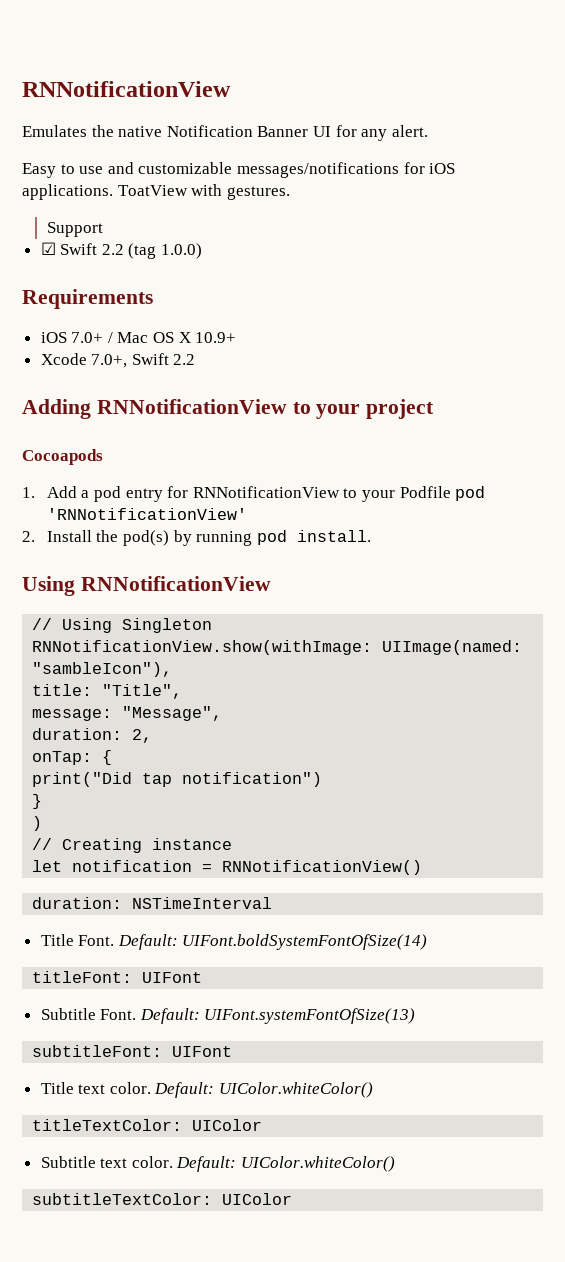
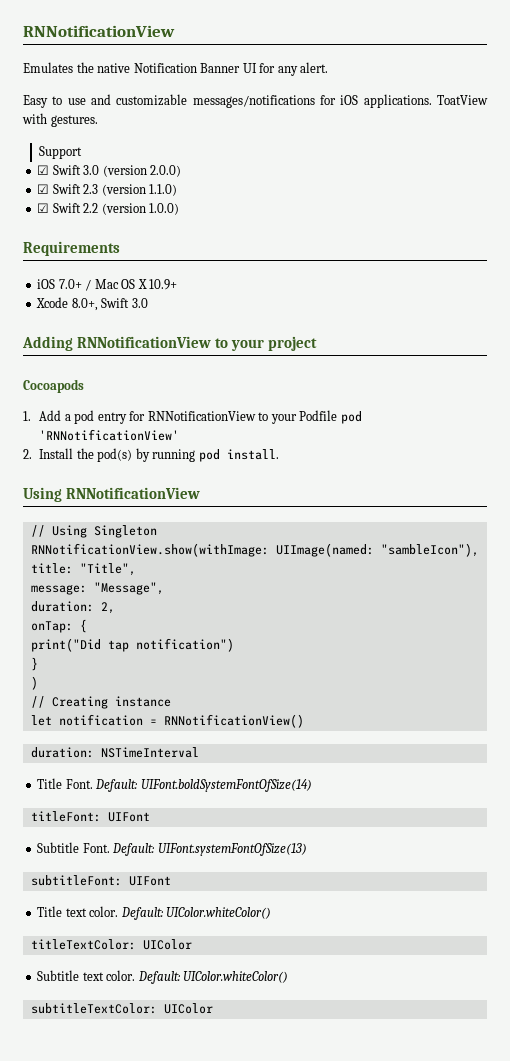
(103, 229) none -> [37,165,182,177] [37,184,178,196] // ☑ Swift 3.0 (version 2.0.0) // ☑ Swift 2.3 (version 1.1.0)
[128,243,157,259] (tag -> [101,203,146,215] (version
[91,353,196,368] 7.0+, Swift 2.2 -> [71,298,148,311] 8.0+, Swift 3.0

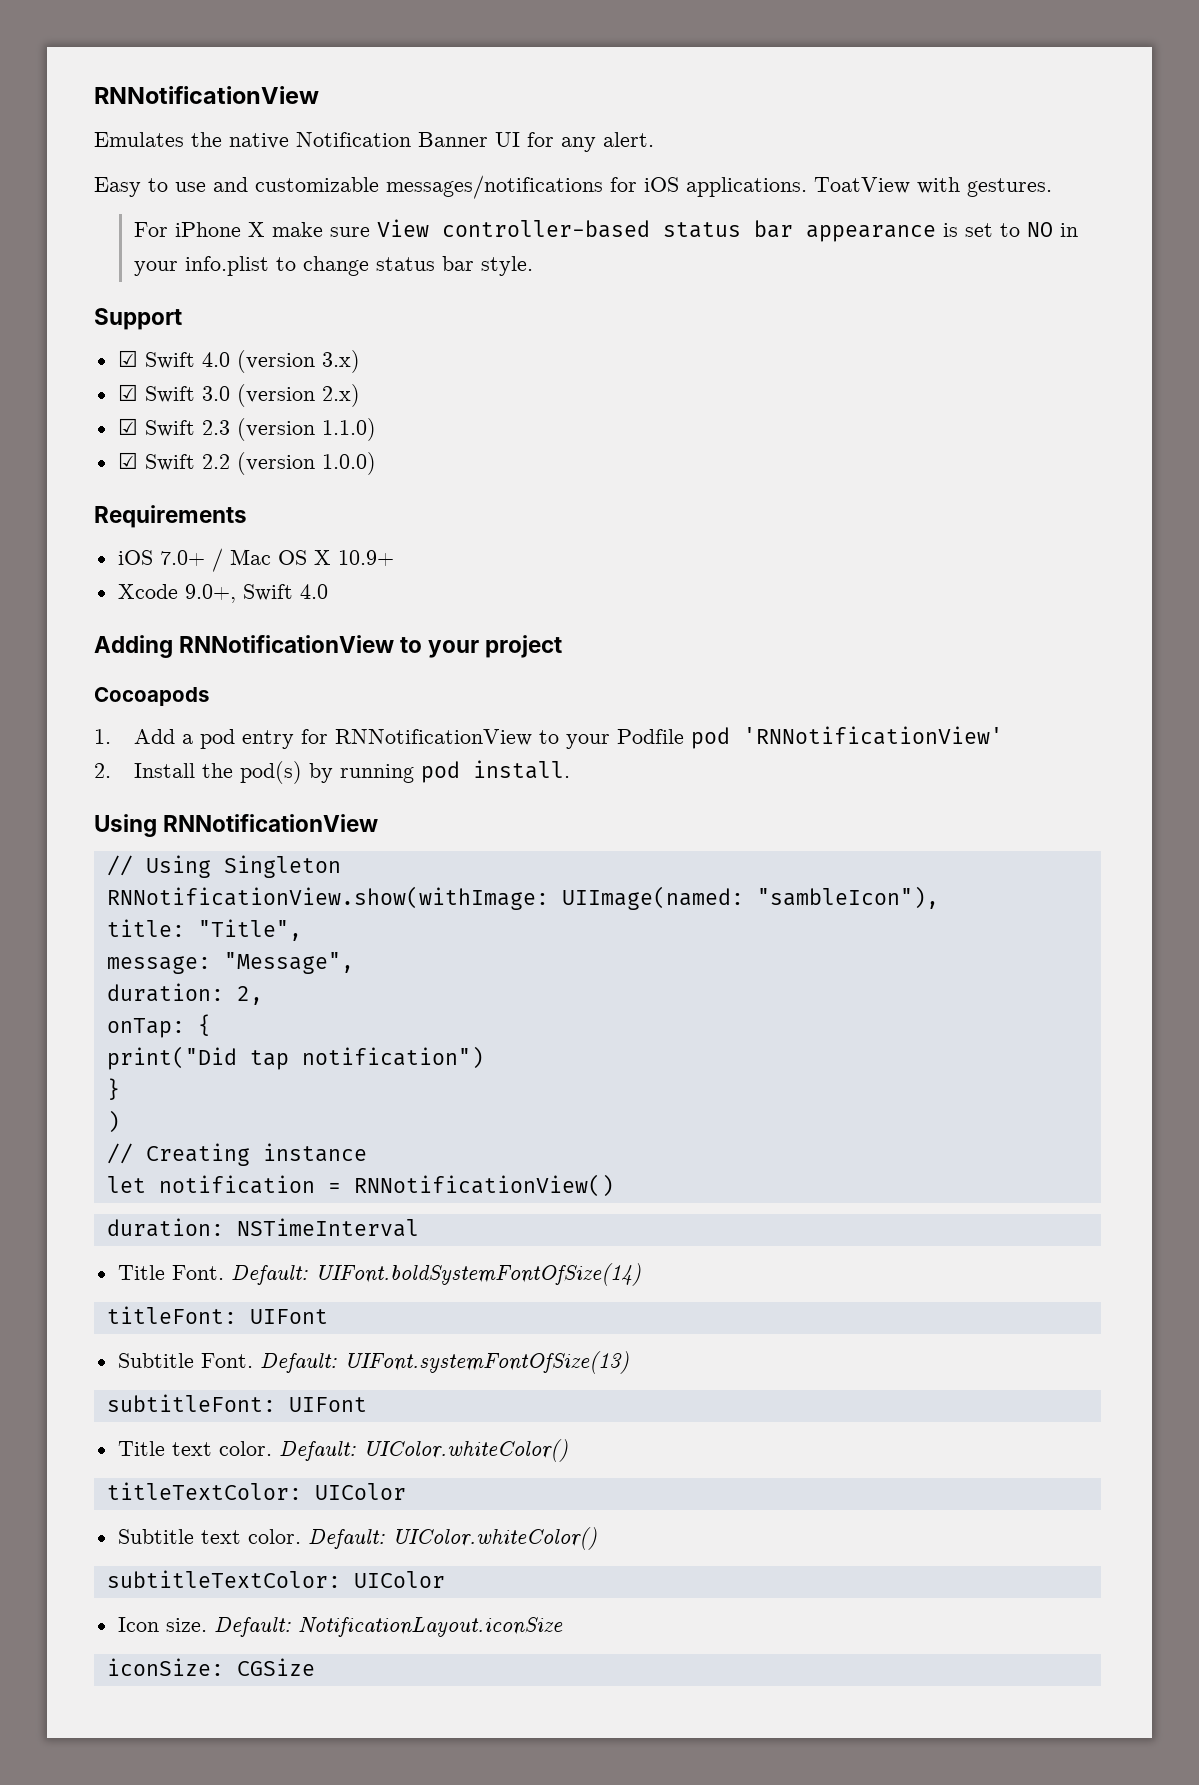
[39,146,83,159] Support -> [133,219,1078,242] [133,256,533,276] [94,308,182,330] [117,350,360,373] For iPhone X make sure View controller-based status bar appearance is set to NO in your info.plist to change status bar style. // Support // ☑ Swift 4.0 (version 3.x)
[150,165,182,177] 2.0.0) -> [321,384,360,407] 2.x)
[71,298,148,311] 8.0+, Swift 3.0 -> [184,584,328,603] 9.0+, Swift 4.0
(213, 1008) none -> [117,1617,563,1637] [106,1658,315,1676] // Icon size. Default: NotificationLayout.iconSize // iconSize: CGSize

